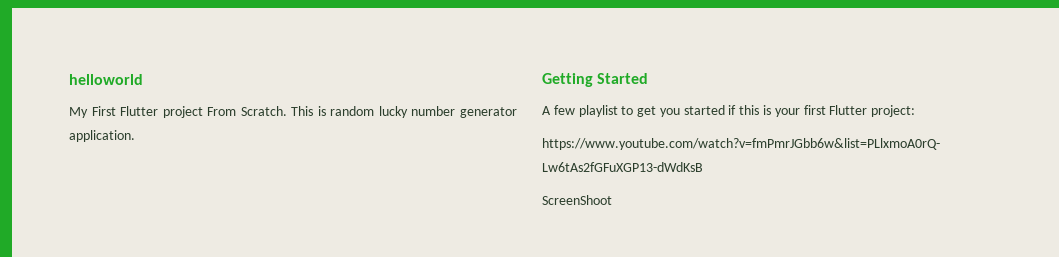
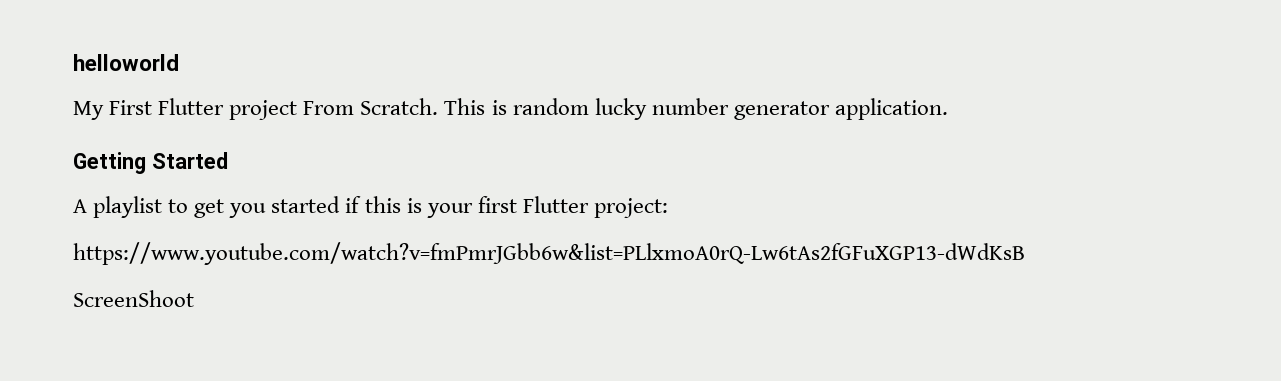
[553,105,575,115] few -> (87, 206) none

